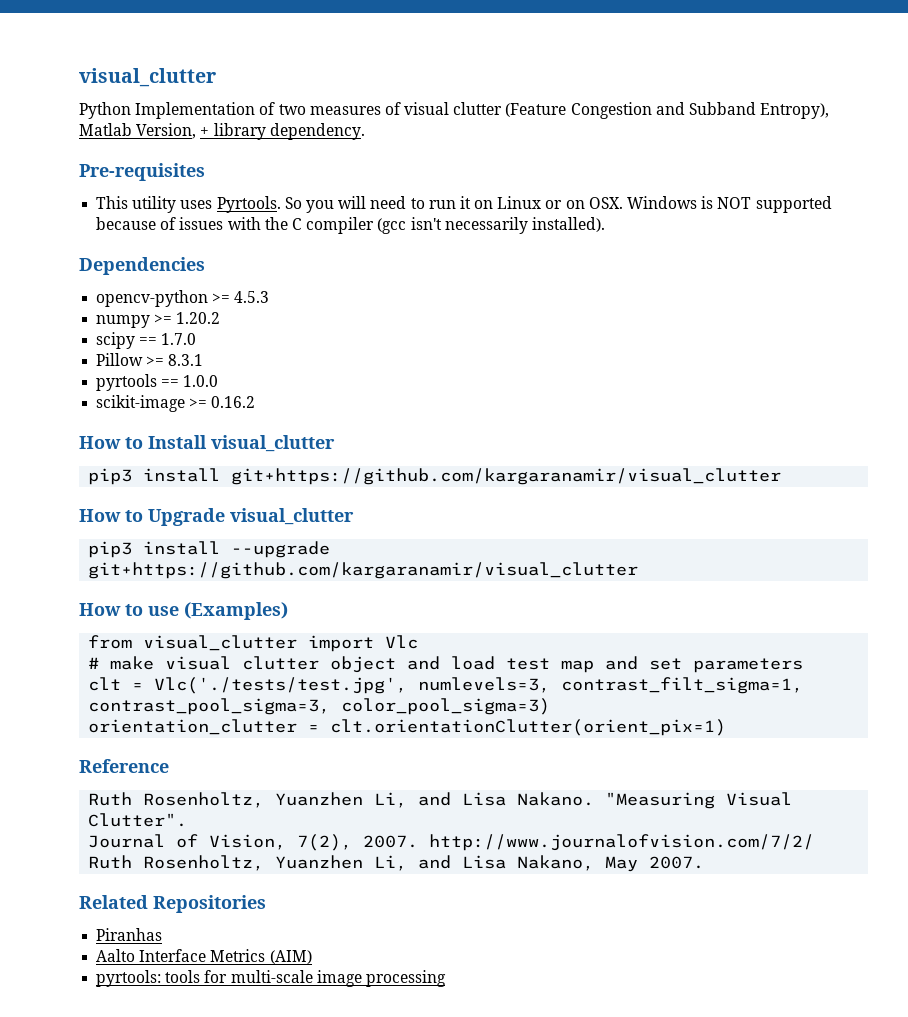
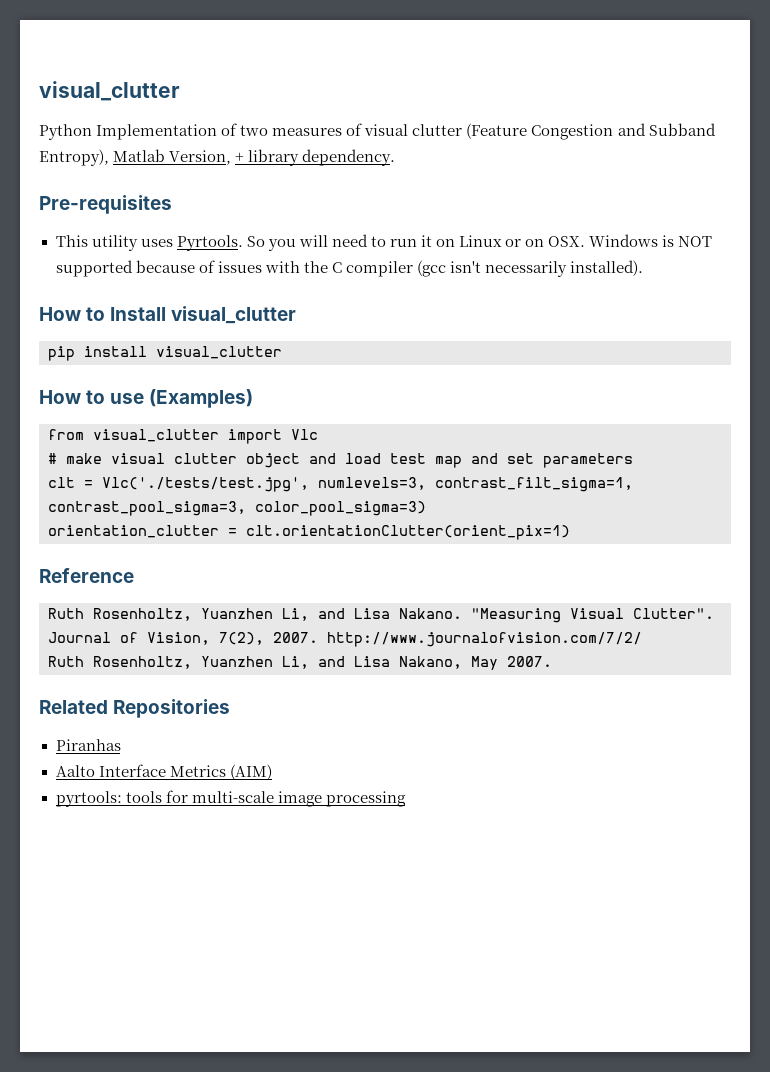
[79,257,205,275] [96,290,270,307] [96,312,221,328] [96,332,197,349] [96,353,204,366] [96,374,219,391] [96,395,256,412] [79,435,335,452] [88,468,782,485] [79,508,354,526] [88,541,331,558] [88,562,639,579] Dependencies // opencv-python >= 4.5.3 // numpy >= 1.20.2 // scipy == 1.7.0 // Pillow >= 8.3.1 // pyrtools == 1.0.0 // scikit-image >= 0.16.2 // How to Install visual_clutter // pip3 install git+https://github.com/kargaranamir/visual_clutter // How to Upgrade visual_clutter // pip3 install --upgrade git+https://github.com/kargaranamir/visual_clutter -> [39,306,297,324] [48,346,282,361] How to Install visual_clutter // pip install visual_clutter

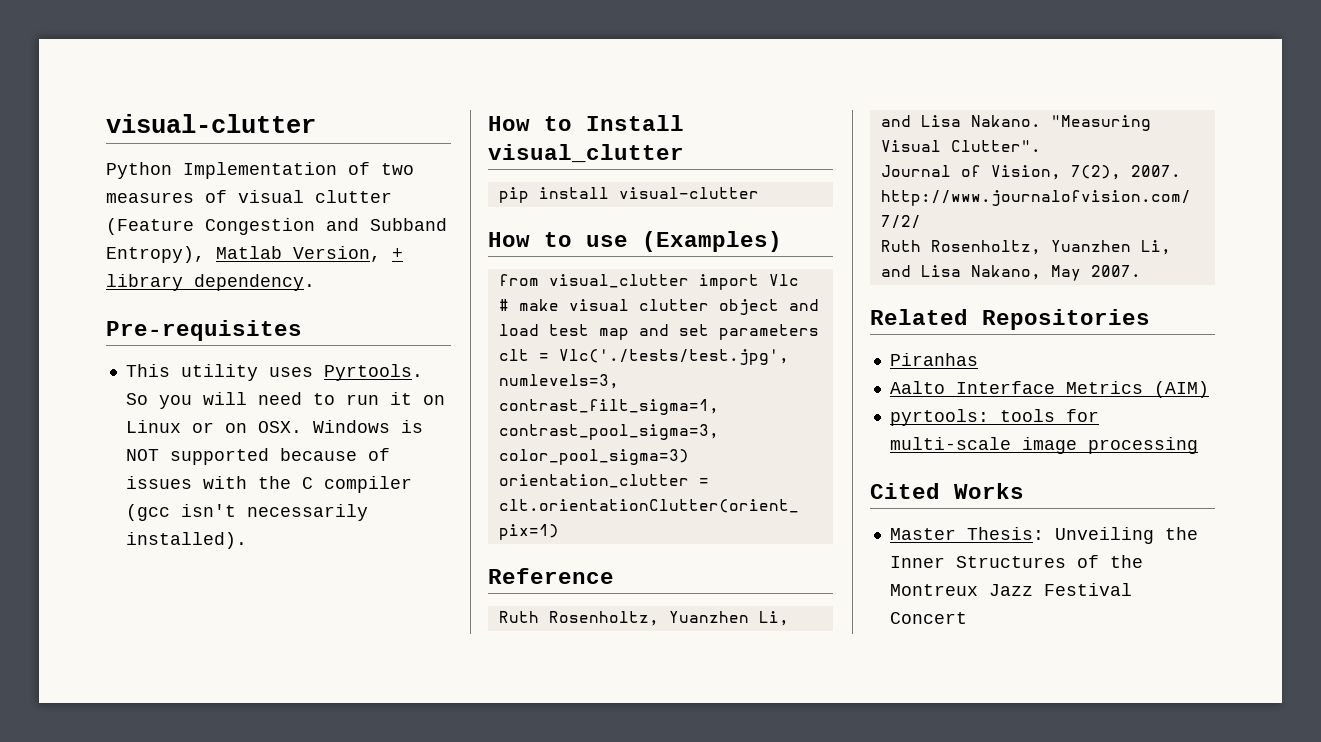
[39,81,180,101] visual_clutter -> [106,114,316,133] visual-clutter
[156,346,282,359] visual_clutter -> [618,187,759,199] visual-clutter
(406, 799) none -> [870,483,1024,499] [889,527,1198,544] [889,555,1143,568] [889,583,1132,596] [889,612,967,624] // Cited Works // Master Thesis: Unveiling the Inner Structures of the Montreux Jazz Festival Concert

